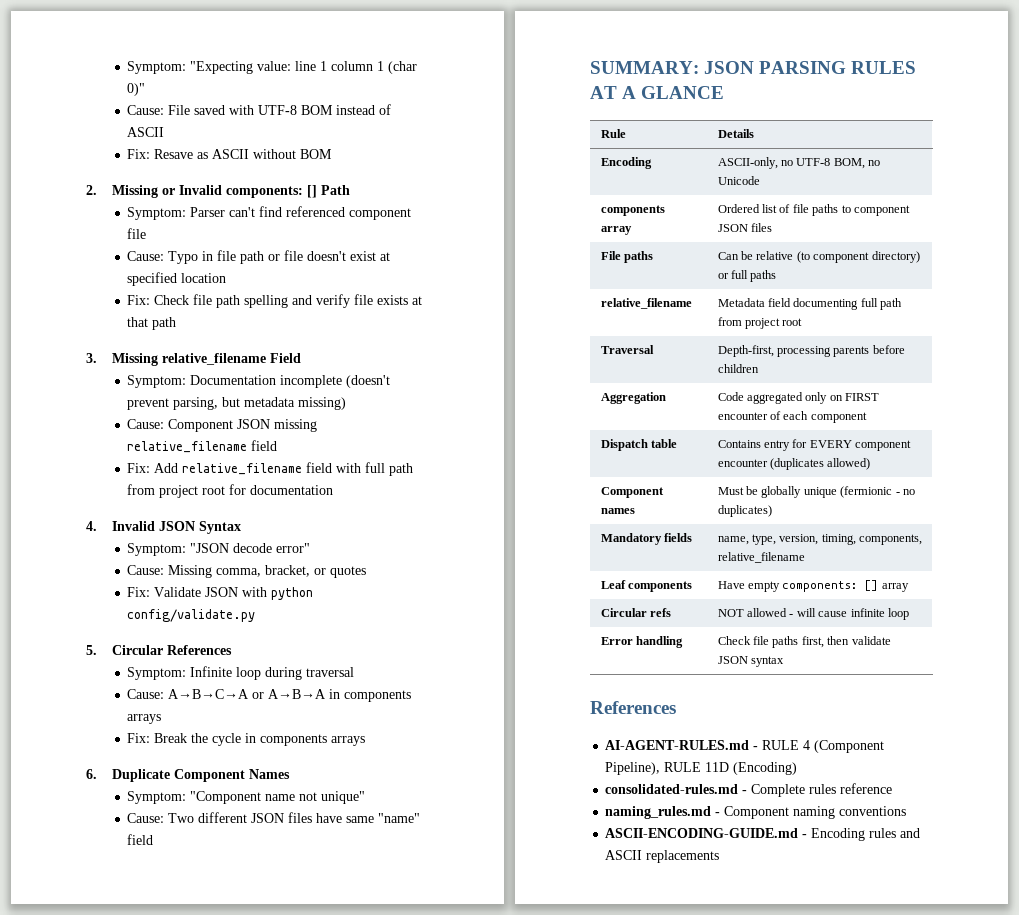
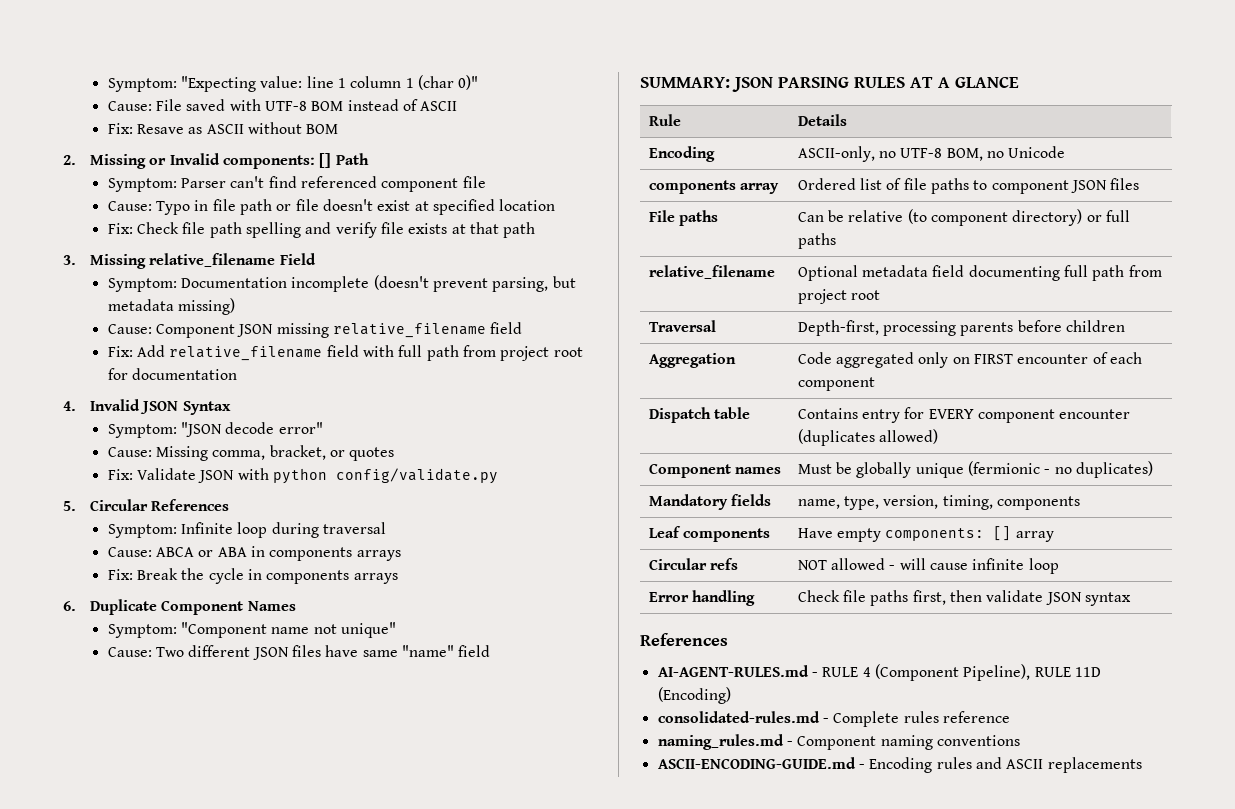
[168,689,327,699] A→B→C→A or A→B→A -> [155,547,247,557] ABCA or ABA
[717,298,765,307] Metadata -> [797,265,928,281] Optional metadata
[859,534,923,545] [717,552,805,563] components, relative_filename -> [996,496,1080,510] components

